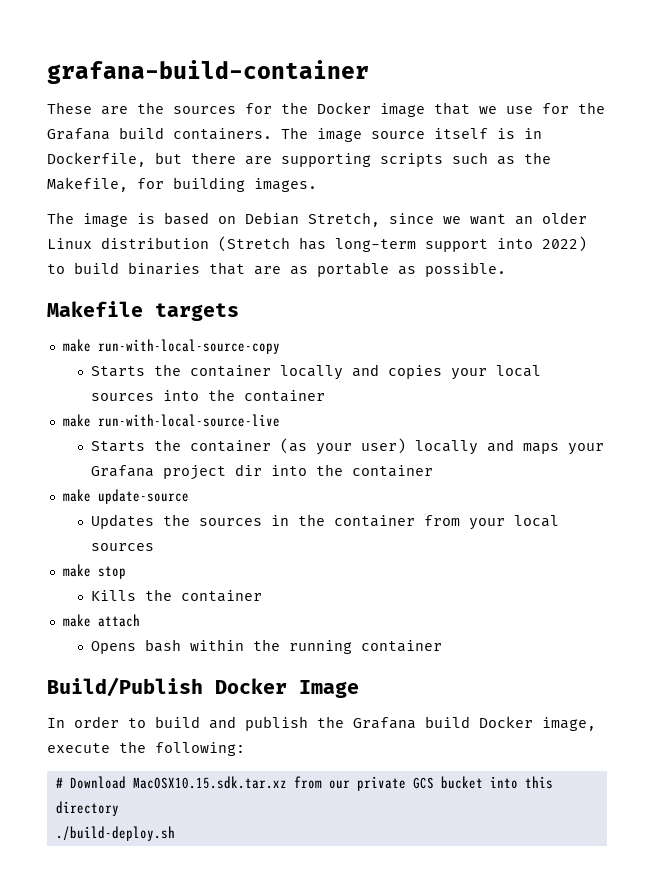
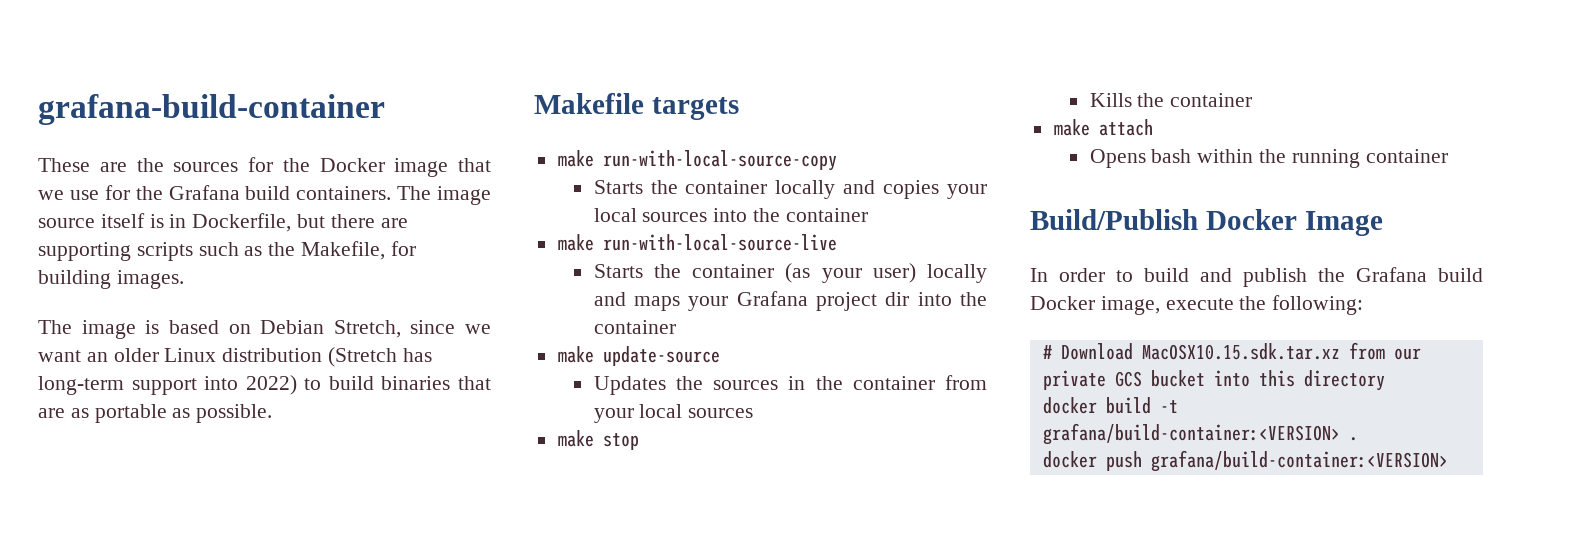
[55,826,175,841] ./build-deploy.sh -> [1042,397,1178,414] [1042,423,1358,445] [1042,450,1448,472] docker build -t grafana/build-container:<VERSION> . // docker push grafana/build-container:<VERSION>

